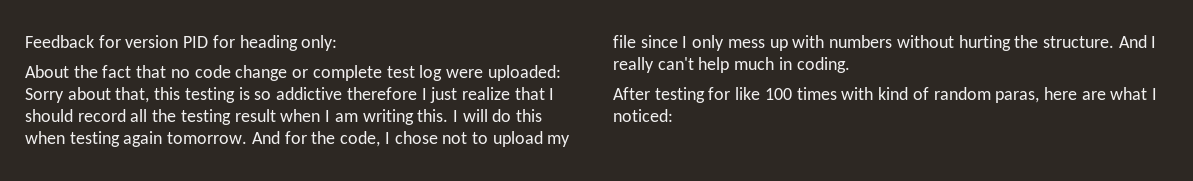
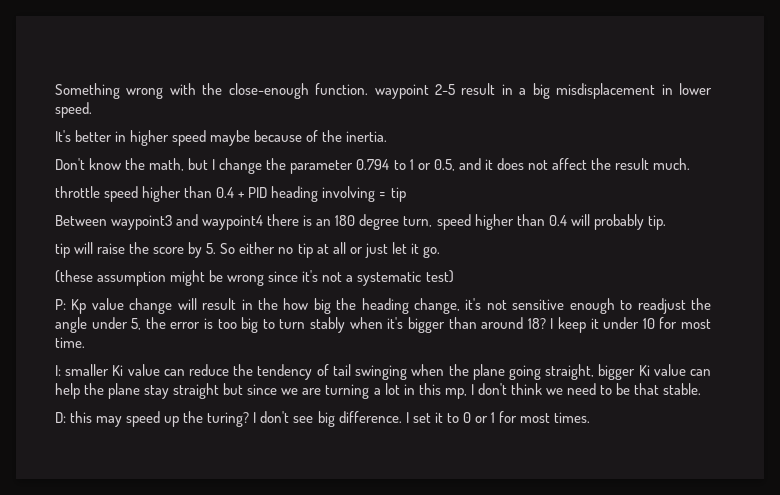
[25,35,338,51] [25,65,561,81] [25,87,555,103] [25,109,543,125] [25,131,571,147] [613,35,1157,51] [613,57,850,73] [613,87,1158,103] [613,109,673,122] Feedback for version PID for heading only: // About the fact that no code change or complete test log were uploaded: Sorry about that, this testing is so addictive therefore I just realize that I should record all the testing result when I am writing this. I will do this when testing again tomorrow. And for the code, I chose not to upload my file since I only mess up with numbers without hurting the structure. And I really can't help much in coding. // After testing for like 100 times with kind of random paras, here are what I noticed: -> [55,83,713,99] [55,102,92,118] [55,130,388,146] [55,158,691,174] [55,186,406,202] [55,214,666,230] [55,242,440,258] [55,270,454,286] [55,298,712,314] [55,317,711,333] [55,337,85,348] [55,364,712,380] [55,383,702,399] [55,411,591,427] Something wrong with the close-enough function. waypoint 2-5 result in a big misdisplacement in lower speed. // It's better in higher speed maybe because of the inertia. // Don't know the math, but I change the parameter 0.794 to 1 or 0.5, and it does not affect the result much. // throttle speed higher than 0.4 + PID heading involving = tip // Between waypoint3 and waypoint4 there is an 180 degree turn, speed higher than 0.4 will probably tip. // tip will raise the score by 5. So either no tip at all or just let it go. // (these assumption might be wrong since it's not a systematic test) // P: Kp value change will result in the how big the heading change, it's not sensitive enough to readjust the angle under 5, the error is too big to turn stably when it's bigger than around 18? I keep it under 10 for most time. // I: smaller Ki value can reduce the tendency of tail swinging when the plane going straight, bigger Ki value can help the plane stay straight but since we are turning a lot in this mp, I don't think we need to be that stable. // D: this may speed up the turing? I don't see big difference. I set it to 0 or 1 for most times.

